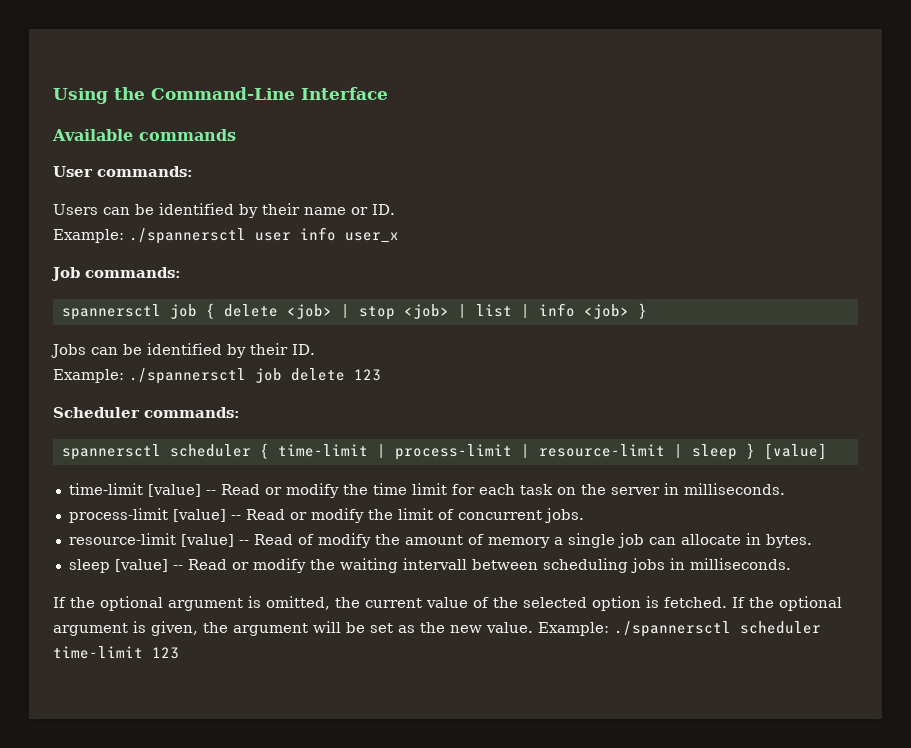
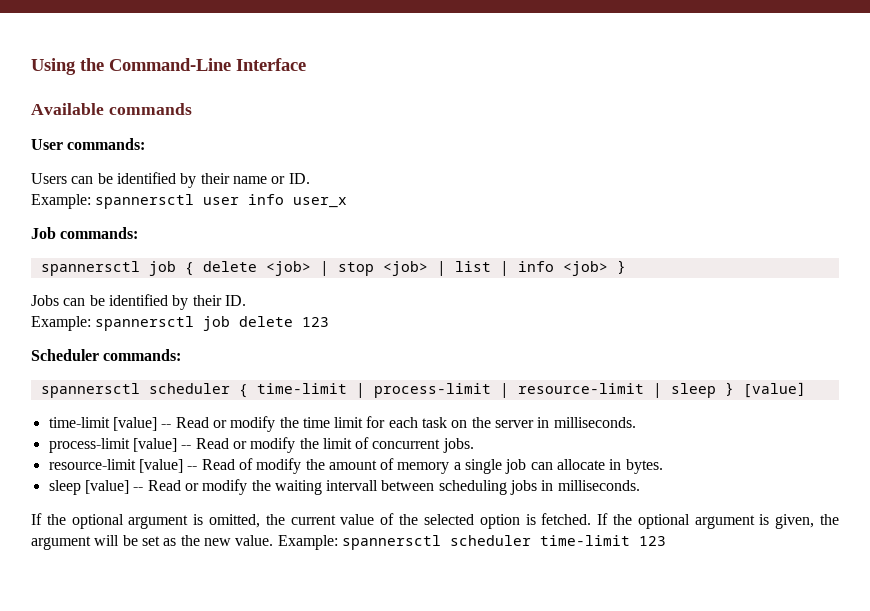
[129,228,246,244] ./spannersctl -> [95,194,195,209] spannersctl
[129,368,246,384] ./spannersctl -> [95,316,195,331] spannersctl
[614,621,731,637] ./spannersctl -> [341,535,441,550] spannersctl

